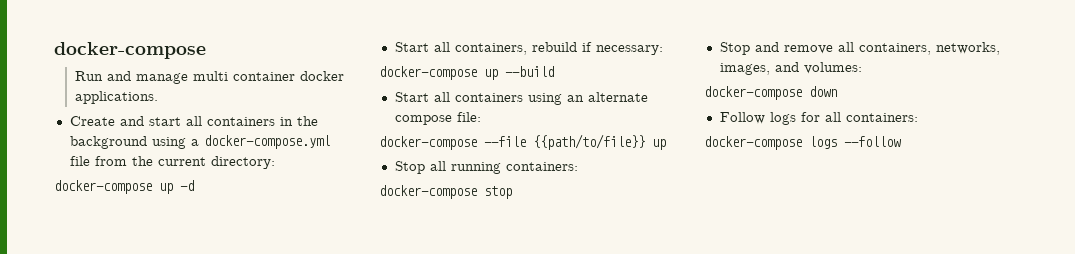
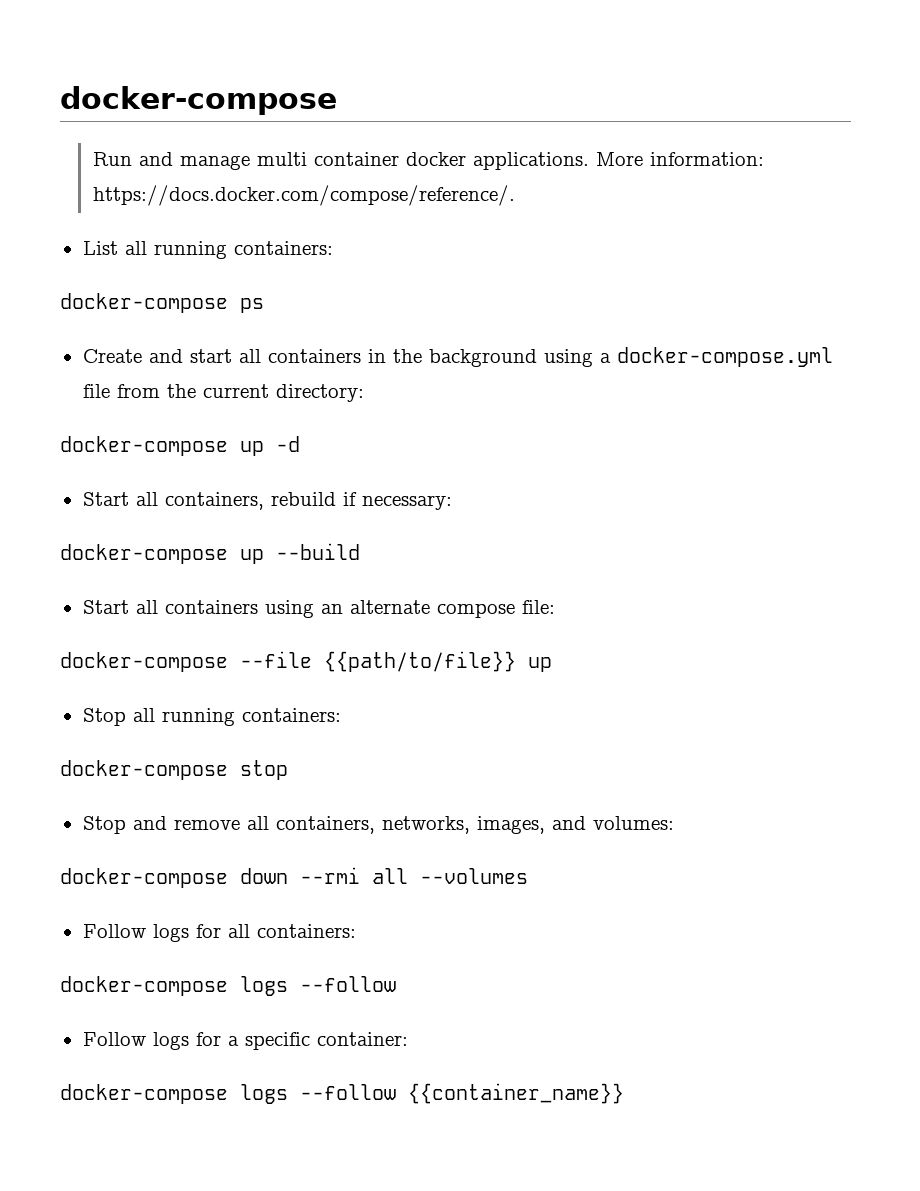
(159, 97) none -> [595,152,764,166] [92,185,515,206] [82,241,333,259] [60,293,264,313] More information: https://docs.docker.com/compose/reference/. // List all running containers: // docker-compose ps
(837, 91) none -> [300,867,528,884] --rmi all --volumes
(901, 141) none -> [82,1032,408,1050] [60,1083,624,1104] // Follow logs for a specific container: // docker-compose logs --follow {{container_name}}

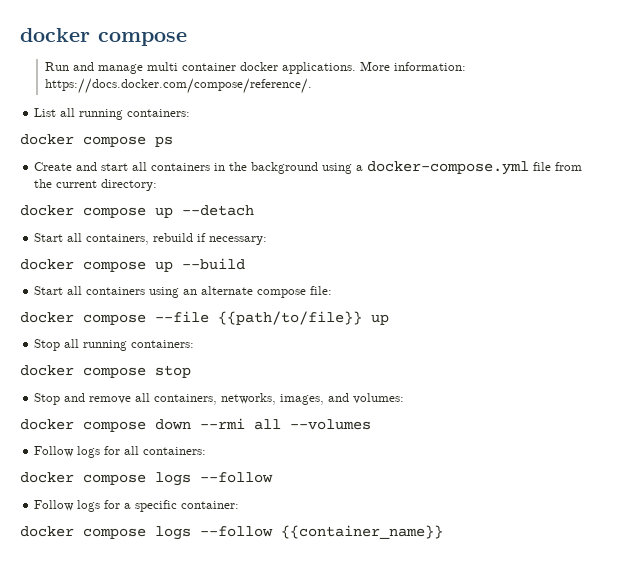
[60,86,337,115] docker-compose -> [20,28,187,46] docker compose
[60,293,228,313] docker-compose -> [20,134,146,147] docker compose
[60,436,300,456] docker-compose up -d -> [20,205,254,218] docker compose up --detach
[60,544,228,564] docker-compose -> [20,259,146,272] docker compose
[60,652,228,672] docker-compose -> [20,312,146,325] docker compose
[60,760,228,780] docker-compose -> [20,365,146,378] docker compose
[60,868,228,888] docker-compose -> [20,419,146,432] docker compose
[60,976,228,996] docker-compose -> [20,472,146,485] docker compose
[60,1084,228,1104] docker-compose -> [20,526,146,539] docker compose

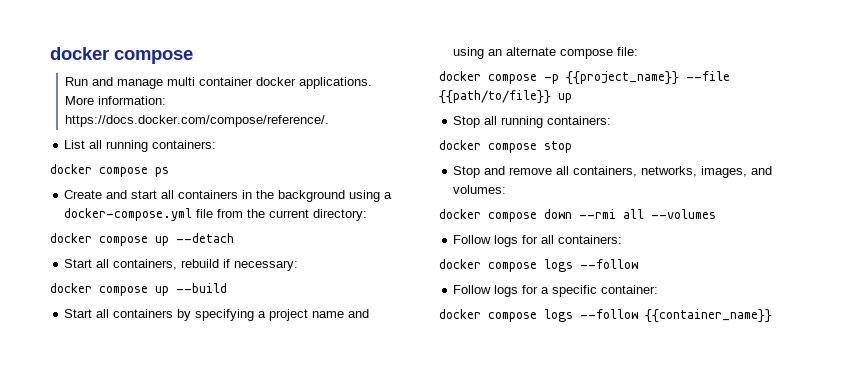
(146, 291) none -> [177,309,370,321] by specifying a project name and
(146, 319) none -> [544,71,679,85] -p {{project_name}}

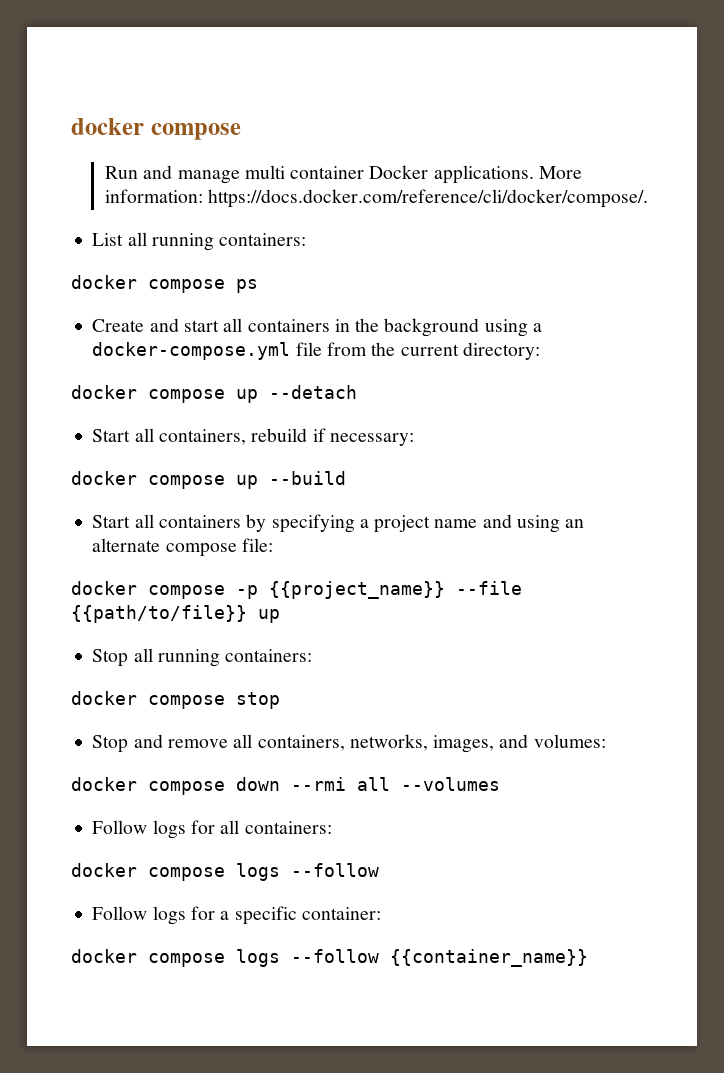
[255,77,296,86] docker -> [369,165,429,179] Docker
[64,115,329,127] https://docs.docker.com/compose/reference/. -> [208,189,649,208] https://docs.docker.com/reference/cli/docker/compose/.

